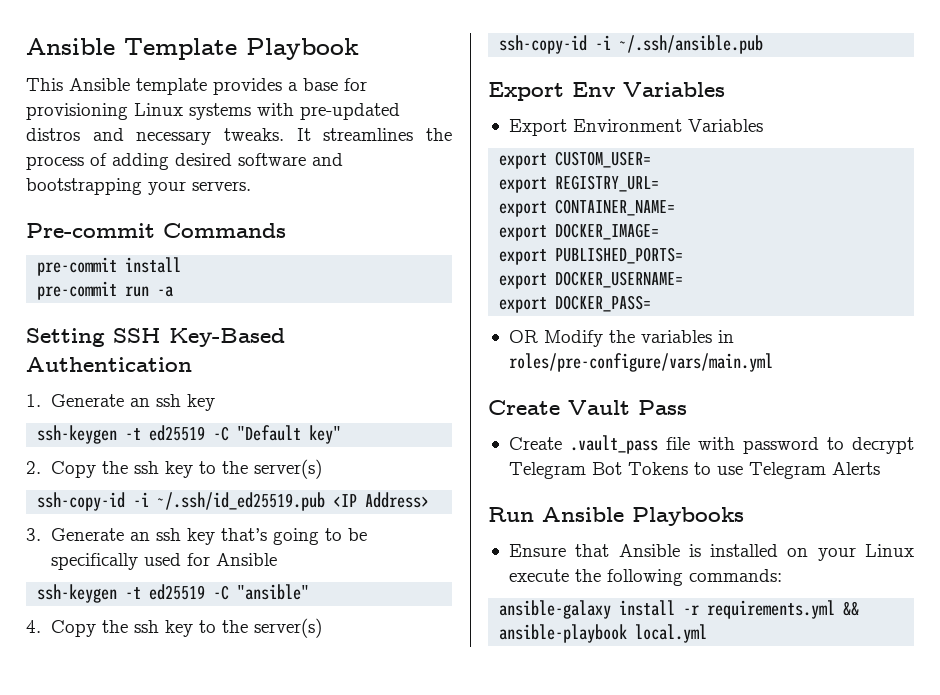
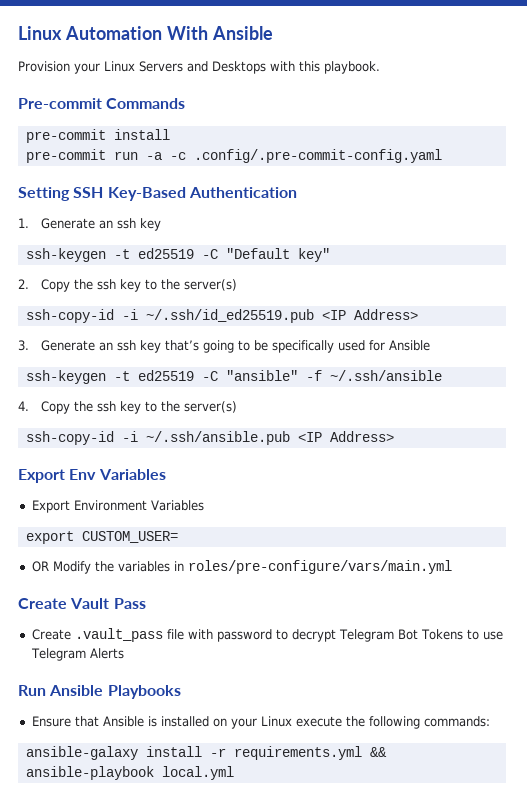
[26,38,359,60] [26,78,367,95] [26,103,400,120] [26,128,453,145] [26,153,343,170] [26,178,251,195] Ansible Template Playbook // This Ansible template provides a base for provisioning Linux systems with pre-updated distros and necessary tweaks. It streamlines the process of adding desired software and bootstrapping your servers. -> [18,26,273,40] [18,61,380,74] Linux Automation With Ansible // Provision your Linux Servers and Desktops with this playbook.
(174, 291) none -> [169,149,442,163] -c .config/.pre-commit-config.yaml
(310, 592) none -> [305,370,442,381] -f ~/.ssh/ansible
(764, 44) none -> [297,431,394,442] <IP Address>
[499,175,660,193] [499,199,676,217] [499,223,660,241] [499,247,684,265] [499,271,684,289] [499,295,652,313] // export REGISTRY_URL= // export CONTAINER_NAME= // export DOCKER_IMAGE= // export PUBLISHED_PORTS= // export DOCKER_USERNAME= // export DOCKER_PASS= -> (178, 537) none

